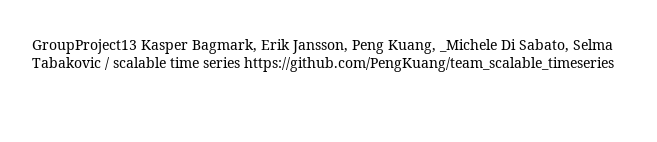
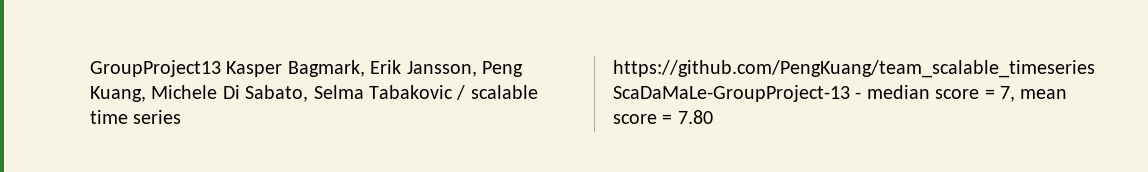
[439,39,497,52] _Michele -> [151,85,218,99] Michele
(614, 64) none -> [613,85,1068,102] [613,110,713,124] ScaDaMaLe-GroupProject-13 - median score = 7, mean score = 7.80

